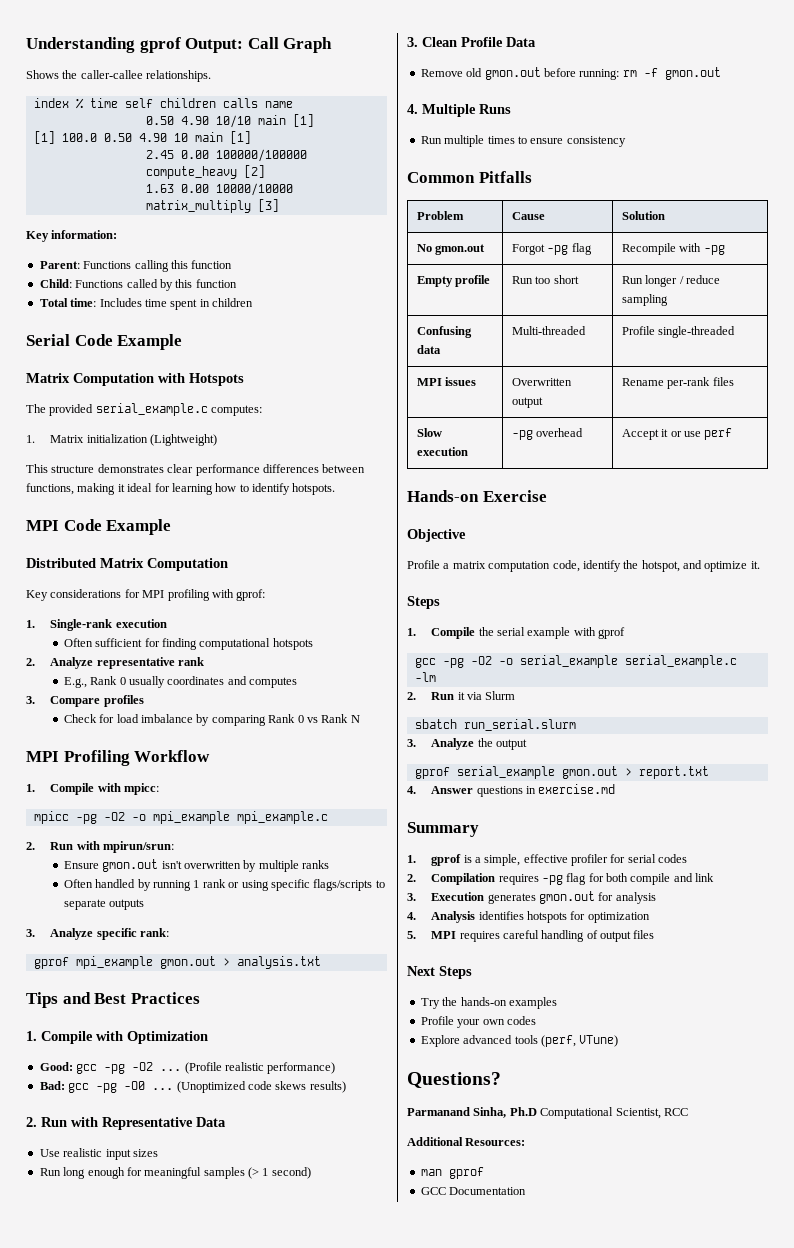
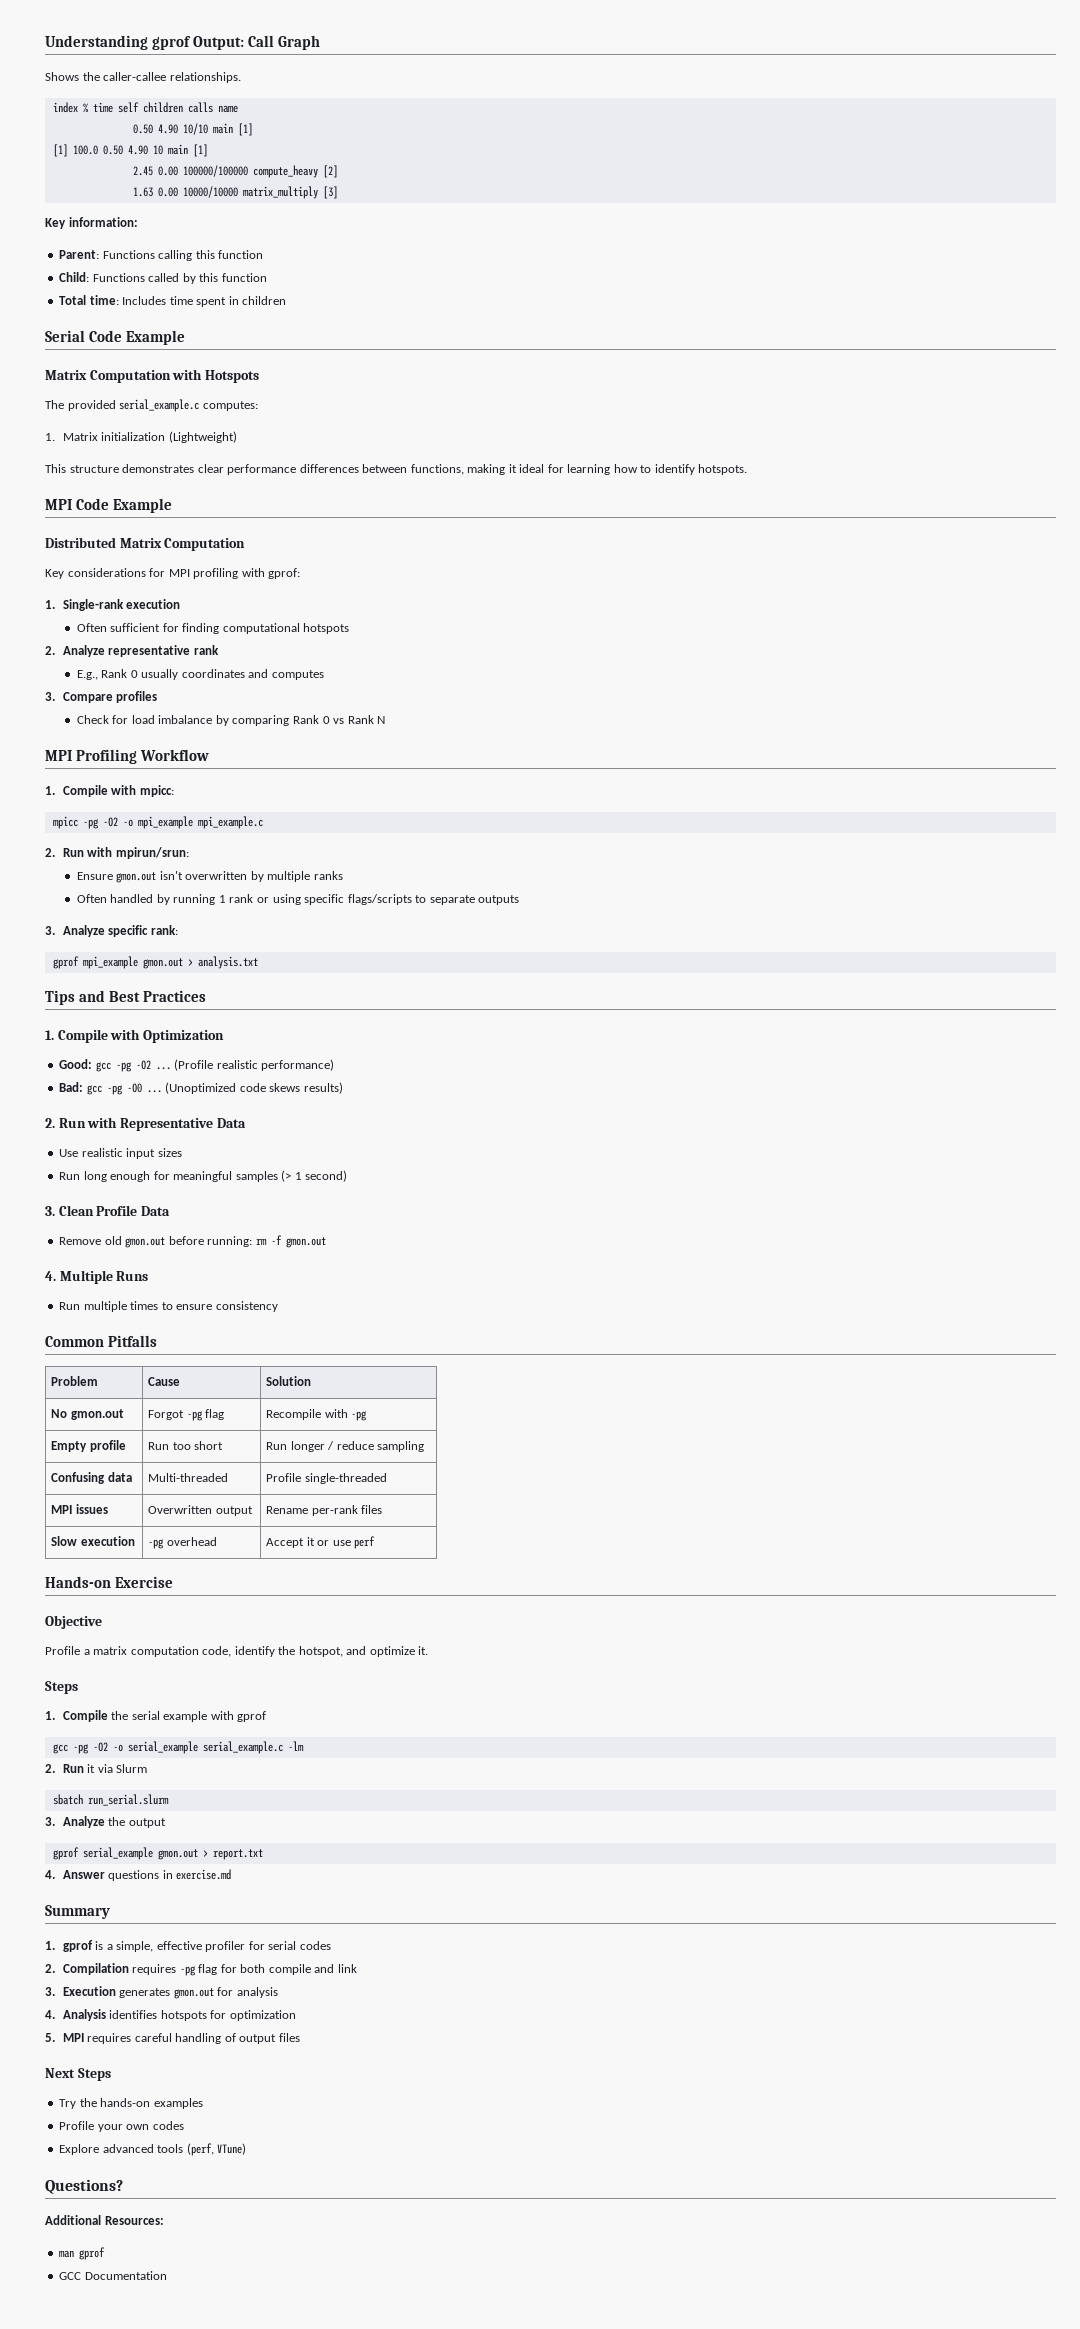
[407,1107,688,1119] // Parmanand Sinha, Ph.D Computational Scientist, RCC -> (123, 2186) none

